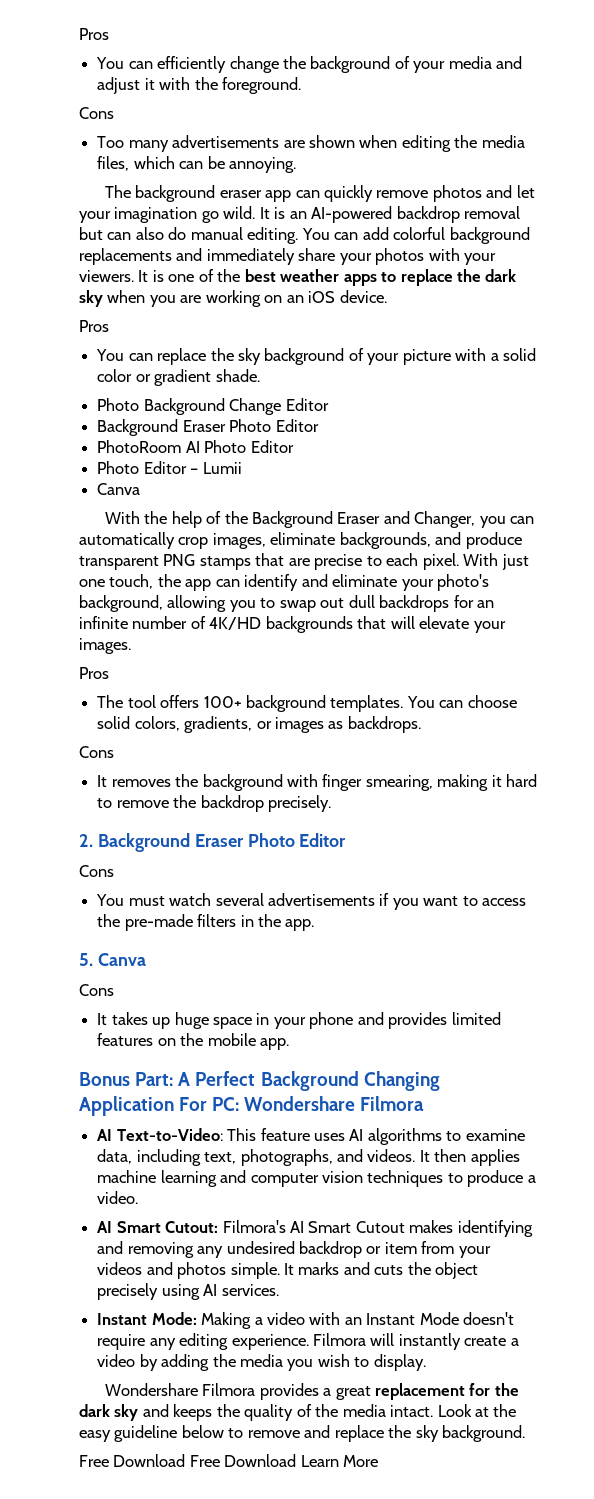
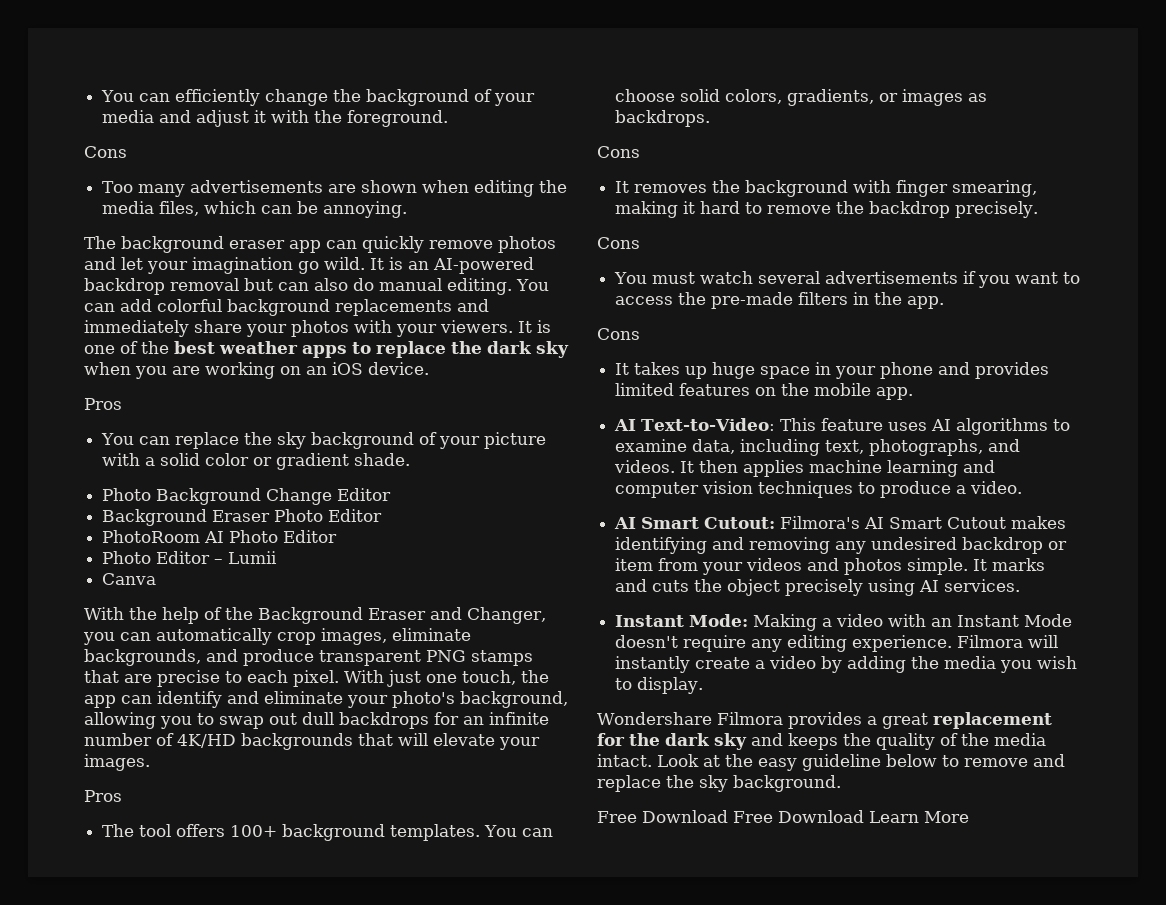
[79,28,109,40] Pros // -> (101, 96) none
[79,833,347,852] // 2. Background Eraser Photo Editor -> (1039, 209) none
[79,953,146,966] // 5. Canva -> (945, 302) none
[79,1071,440,1091] [79,1096,425,1116] // Bonus Part: A Perfect Background Changing Application For PC: Wondershare Filmora -> (914, 393) none

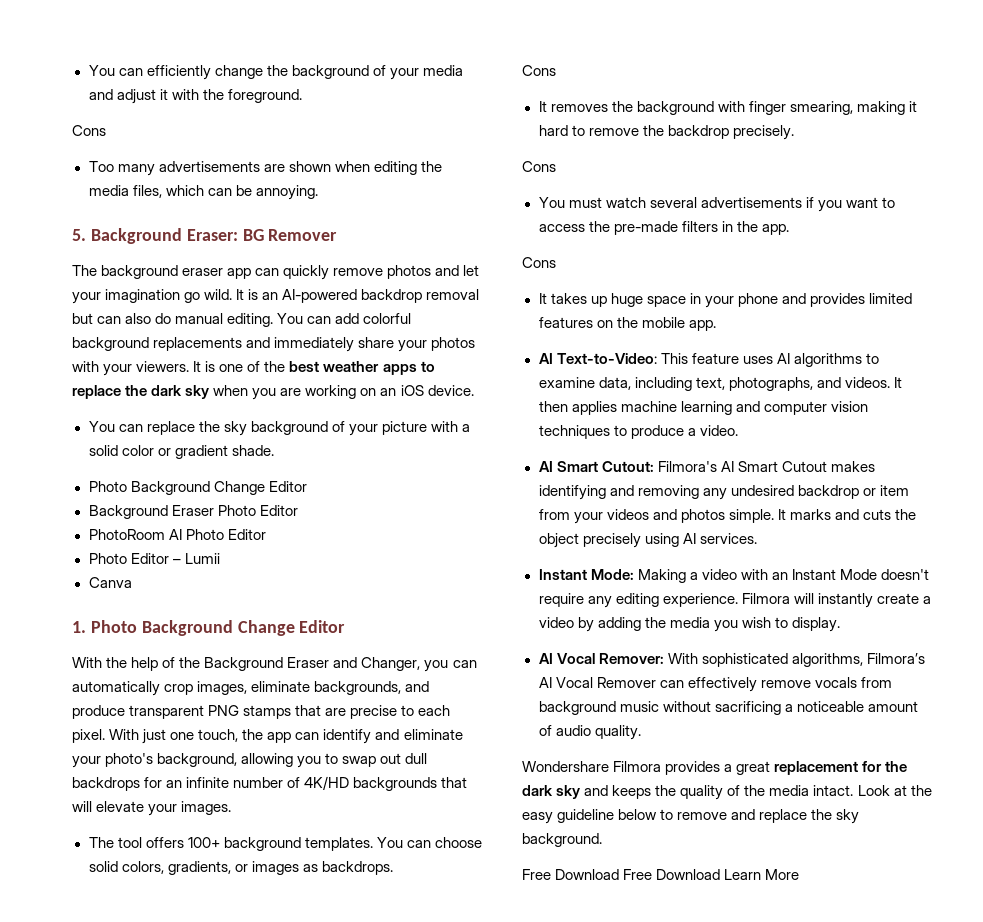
(408, 209) none -> [72,228,338,244] // 5. Background Eraser: BG Remover
[84,398,122,410] // Pros -> (474, 390) none
(157, 579) none -> [72,620,346,636] // 1. Photo Background Change Editor
[84,790,122,802] // Pros -> (232, 808) none
(704, 685) none -> [538,653,925,667] [538,677,892,692] [538,701,918,715] [538,725,641,740] // AI Vocal Remover: With sophisticated algorithms, Filmora’s AI Vocal Remover can effectively remove vocals from background music without sacrificing a noticeable amount of audio quality.

